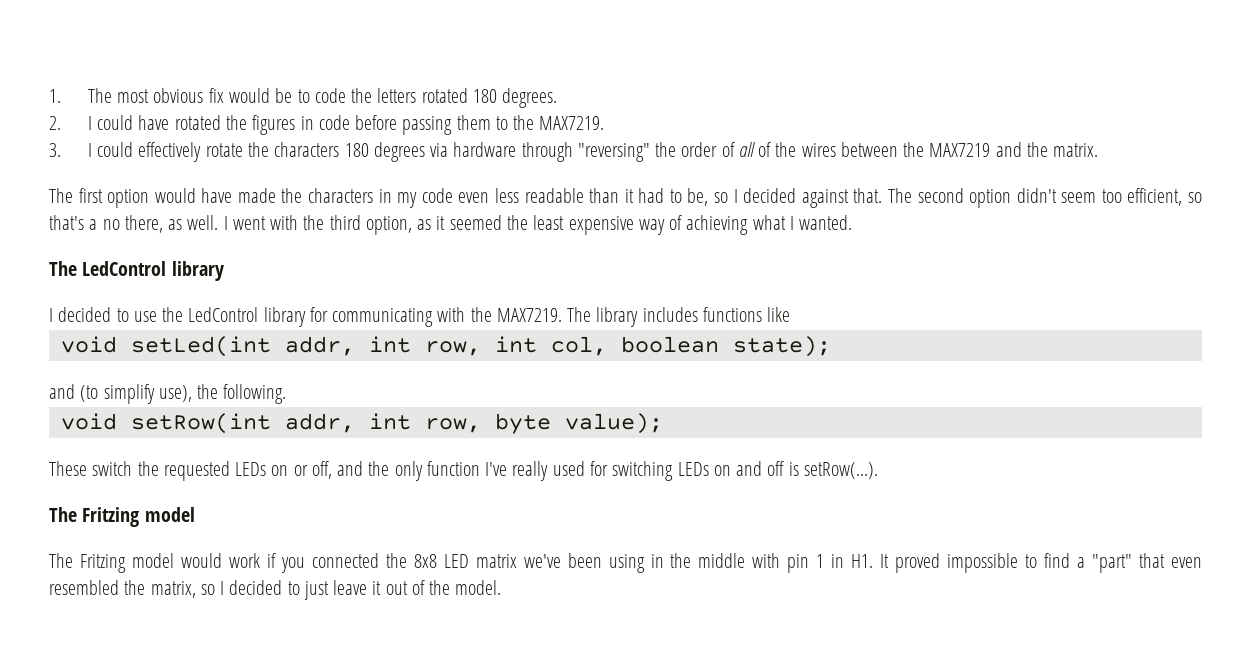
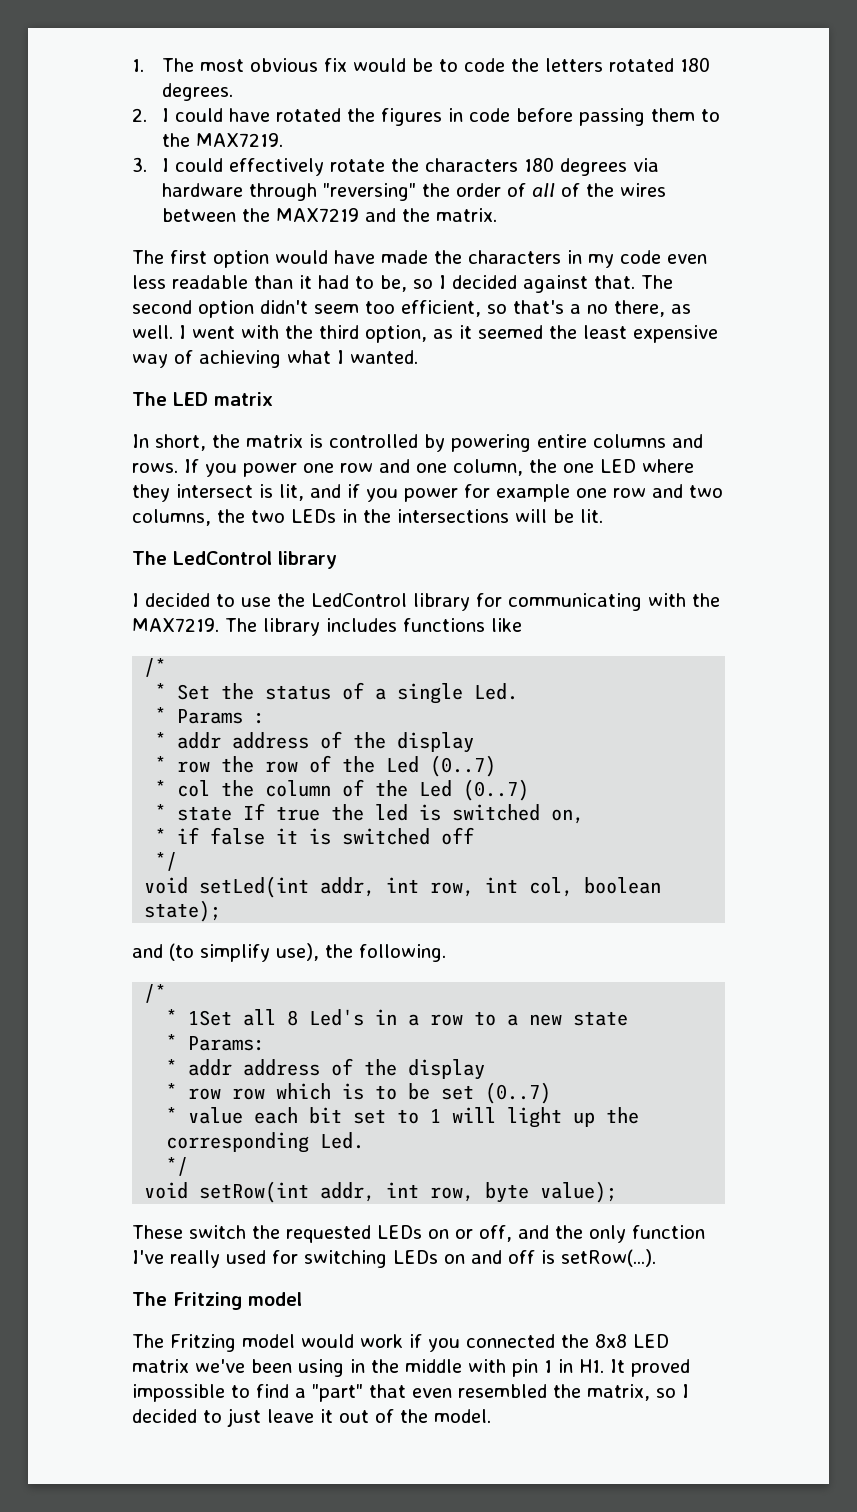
(853, 222) none -> [132,392,273,406] [132,434,703,452] [132,459,694,477] [132,484,723,502] [132,509,603,526] // The LED matrix // In short, the matrix is controlled by powering entire columns and rows. If you power one row and one column, the one LED where they intersect is lit, and if you power for example one row and two columns, the two LEDs in the intersections will be lit.
(791, 314) none -> [144,658,167,677] [155,682,519,704] [155,707,266,724] [155,731,475,753] [155,755,497,777] [155,779,530,801] [155,803,585,824] [155,827,475,845] [155,852,178,871] // /* // * Set the status of a single Led. // * Params : // * addr address of the display // * row the row of the Led (0..7) // * col the column of the Led (0..7) // * state If true the led is switched on, // * if false it is switched off // */
(287, 394) none -> [144,984,167,1003] [166,1009,629,1026] [166,1034,266,1051] [166,1058,486,1080] [166,1082,552,1104] [166,1107,640,1128] [166,1132,365,1153] [166,1157,189,1176] // /* // * 1Set all 8 Led's in a row to a new state // * Params: // * addr address of the display // * row row which is to be set (0..7) // * value each bit set to 1 will light up the corresponding Led. // */

